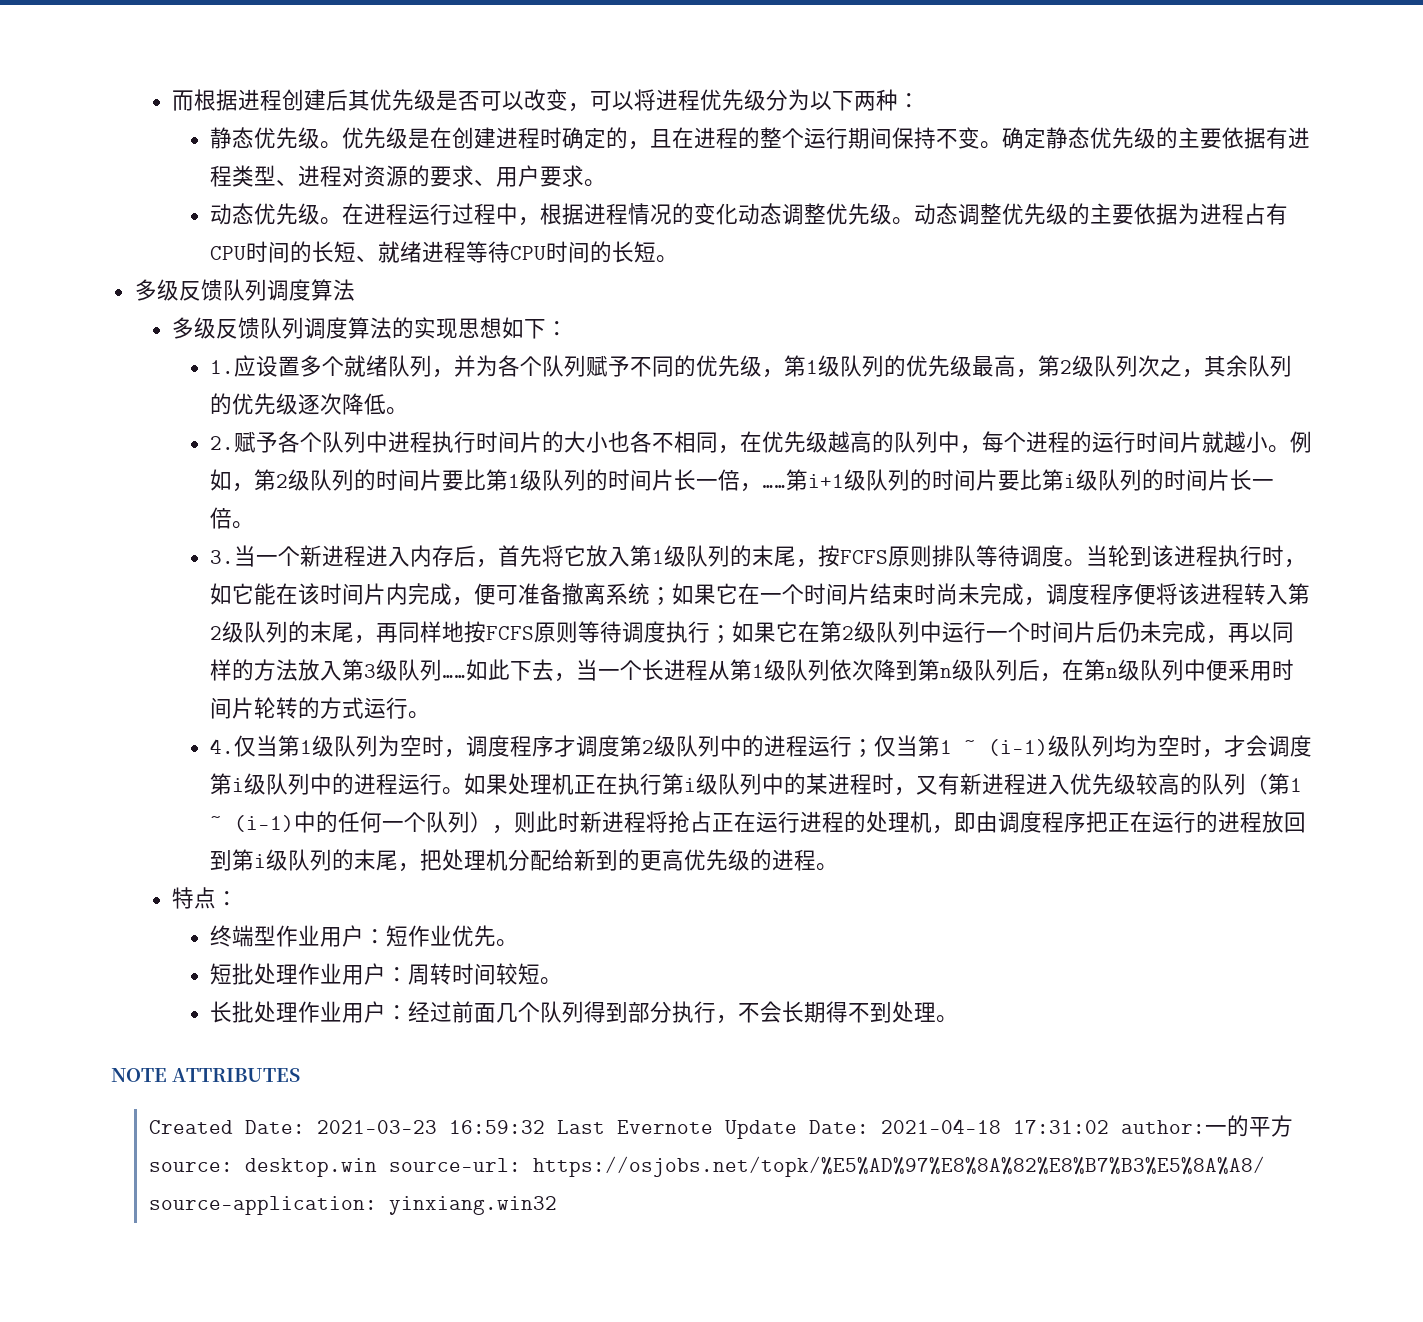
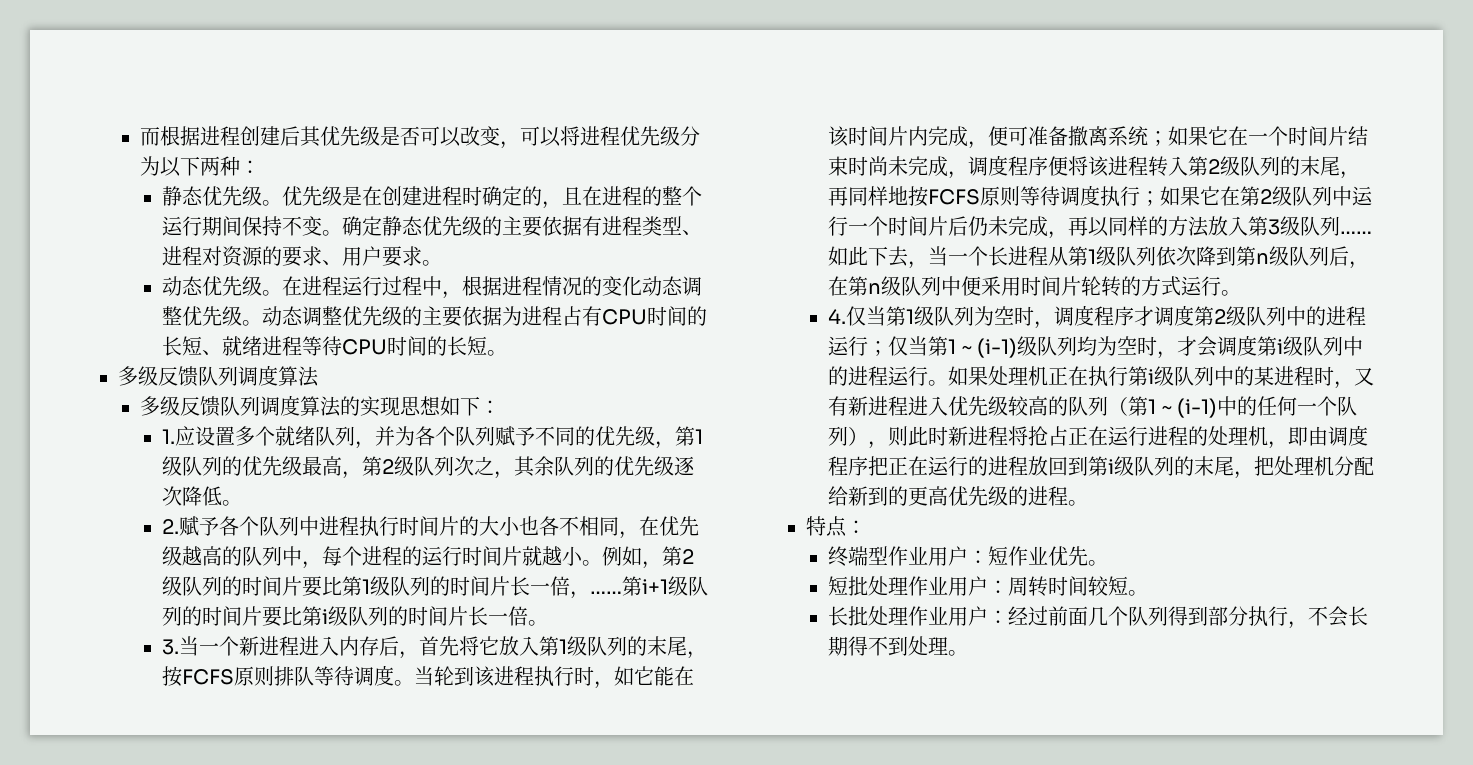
[111,1068,301,1082] [148,1115,1293,1139] [148,1156,1265,1177] [148,1196,557,1215] // NOTE ATTRIBUTES // Created Date: 2021-03-23 16:59:32 Last Evernote Update Date: 2021-04-18 17:31:02 author:一的平方source: desktop.win source-url: https://osjobs.net/topk/%E5%AD%97%E8%8A%82%E8%B7%B3%E5%8A%A8/ source-application: yinxiang.win32 -> (969, 653) none

